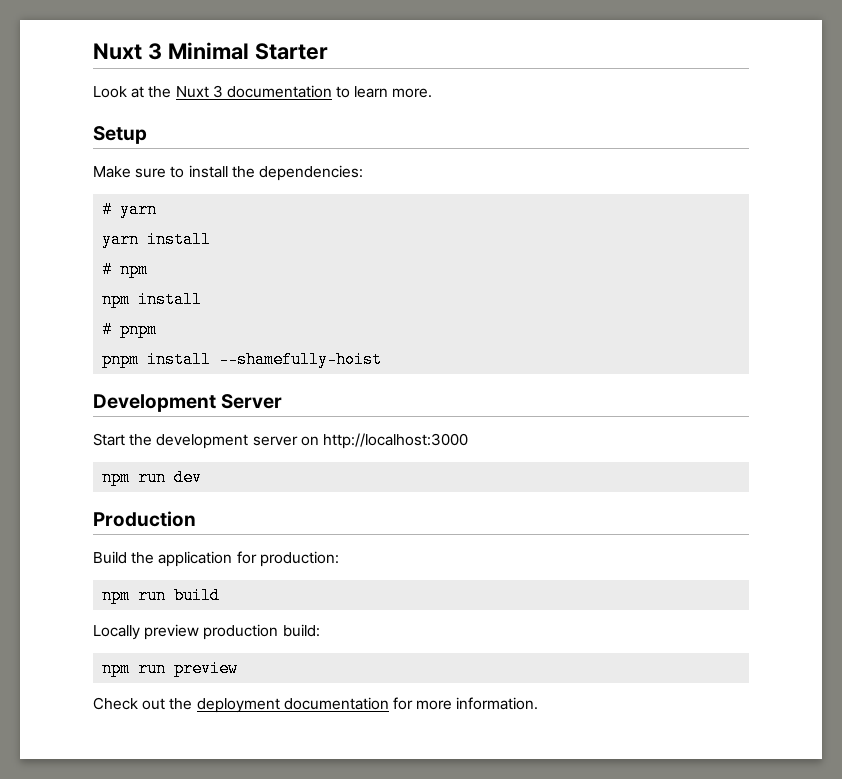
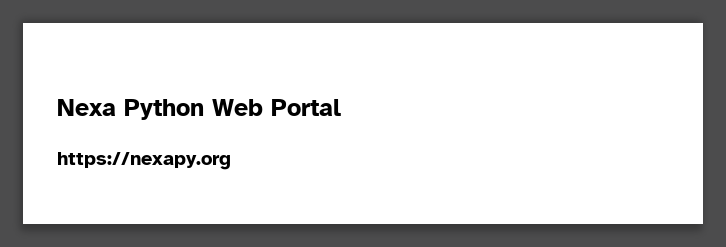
[93,42,328,60] [93,85,433,98] [93,126,147,144] [93,165,363,181] [102,201,158,218] [102,231,212,248] [102,261,149,278] [102,291,203,308] [102,321,158,338] [102,351,383,368] [93,394,283,412] [93,433,468,449] [102,469,203,486] [93,511,196,527] [93,551,339,567] [102,587,221,604] [93,624,320,640] [102,660,239,677] [93,697,539,713] Nuxt 3 Minimal Starter // Look at the Nuxt 3 documentation to learn more. // Setup // Make sure to install the dependencies: // # yarn // yarn install // # npm // npm install // # pnpm // pnpm install --shamefully-hoist // Development Server // Start the development server on http://localhost:3000 // npm run dev // Production // Build the application for production: // npm run build // Locally preview production build: // npm run preview // Check out the deployment documentation for more information. -> [57,99,341,120] [57,152,231,170] Nexa Python Web Portal // https://nexapy.org

